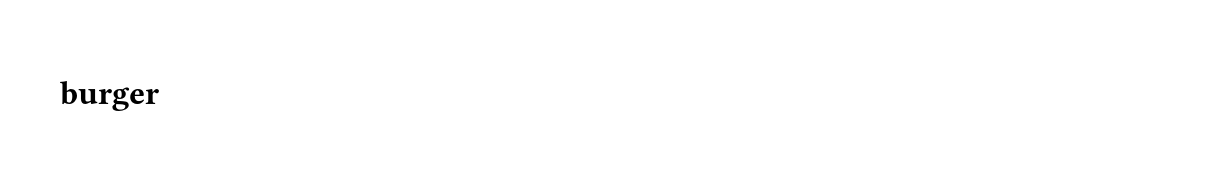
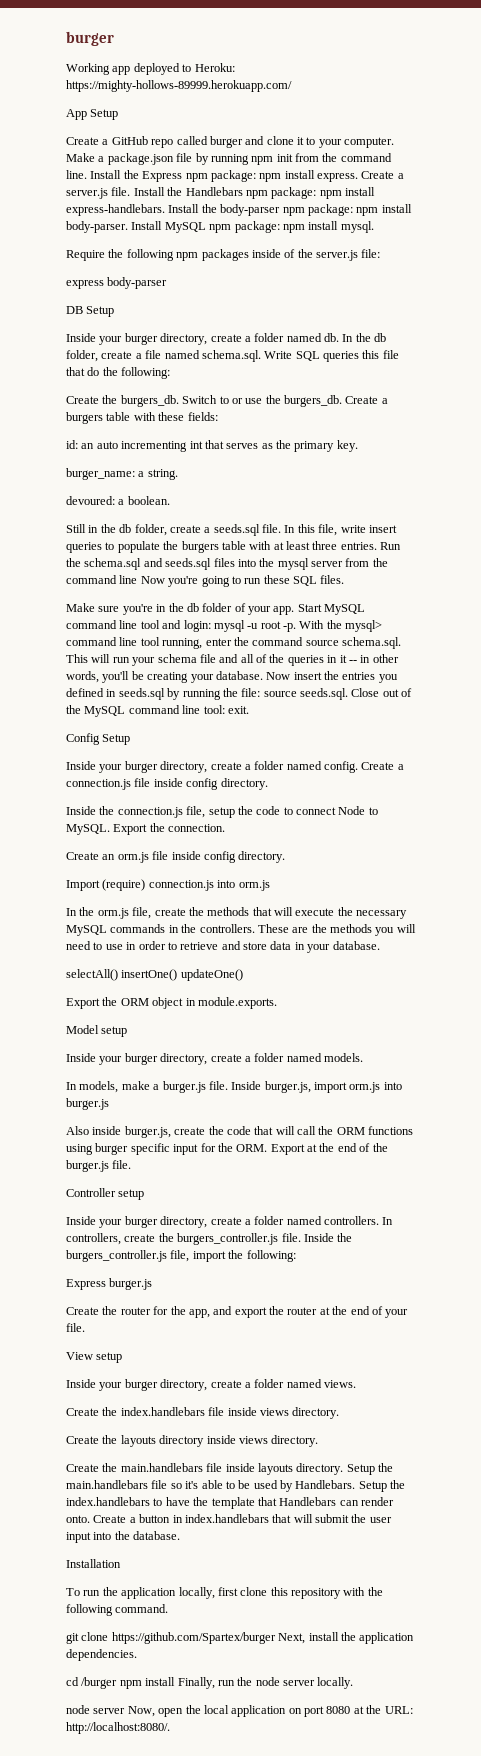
[60,81,159,111] burger -> [66,31,114,46] [66,63,235,75] [66,80,292,92] [66,109,119,120] [66,136,395,148] [66,153,392,165] [66,170,404,182] [66,187,375,199] [66,204,412,216] [66,221,374,233] [66,249,381,261] [66,277,168,289] [66,306,115,317] [66,333,387,345] [66,350,399,362] [66,367,171,379] [66,395,388,407] [66,412,218,424] [66,440,358,452] [66,468,178,480] [66,496,170,505] [66,524,397,536] [66,541,402,553] [66,558,388,570] [66,575,345,587] [66,603,366,615] [66,620,383,632] [66,637,401,649] [66,654,399,666] [66,671,398,683] [66,688,413,700] [66,705,249,717] [66,733,131,745] [66,761,404,773] [66,778,268,790] [66,806,378,818] [66,823,226,835] [66,851,286,863] [66,879,270,891] [66,907,408,919] [66,924,416,936] [66,941,380,953] [66,969,243,981] [66,997,277,1009] [66,1025,128,1037] [66,1053,363,1065] [66,1081,402,1093] [66,1098,109,1110] [66,1126,414,1138] [66,1143,388,1155] [66,1160,132,1172] [66,1188,145,1200] [66,1216,394,1228] [66,1233,353,1245] [66,1250,296,1262] [66,1278,153,1290] [66,1306,409,1318] [66,1323,85,1332] [66,1352,123,1363] [66,1379,356,1391] [66,1407,340,1419] [66,1435,319,1447] [66,1463,393,1475] [66,1480,406,1492] [66,1497,394,1509] [66,1514,392,1523] [66,1531,181,1543] [66,1559,121,1568] [66,1587,383,1599] [66,1604,169,1616] [66,1632,415,1644] [66,1649,137,1661] [66,1677,354,1689] [66,1705,413,1717] [66,1722,170,1734] burger // Working app deployed to Heroku: https://mighty-hollows-89999.herokuapp.com/ // App Setup // Create a GitHub repo called burger and clone it to your computer. Make a package.json file by running npm init from the command line. Install the Express npm package: npm install express. Create a server.js file. Install the Handlebars npm package: npm install express-handlebars. Install the body-parser npm package: npm install body-parser. Install MySQL npm package: npm install mysql. // Require the following npm packages inside of the server.js file: // express body-parser // DB Setup // Inside your burger directory, create a folder named db. In the db folder, create a file named schema.sql. Write SQL queries this file that do the following: // Create the burgers_db. Switch to or use the burgers_db. Create a burgers table with these fields: // id: an auto incrementing int that serves as the primary key. // burger_name: a string. // devoured: a boolean. // Still in the db folder, create a seeds.sql file. In this file, write insert queries to populate the burgers table with at least three entries. Run the schema.sql and seeds.sql files into the mysql server from the command line Now you're going to run these SQL files. // Make sure you're in the db folder of your app. Start MySQL command line tool and login: mysql -u root -p. With the mysql> command line tool running, enter the command source schema.sql. This will run your schema file and all of the queries in it -- in other words, you'll be creating your database. Now insert the entries you defined in seeds.sql by running the file: source seeds.sql. Close out of the MySQL command line tool: exit. // Config Setup // Inside your burger directory, create a folder named config. Create a connection.js file inside config directory. // Inside the connection.js file, setup the code to connect Node to MySQL. Export the connection. // Create an orm.js file inside config directory. // Import (require) connection.js into orm.js // In the orm.js file, create the methods that will execute the necessary MySQL commands in the controllers. These are the methods you will need to use in order to retrieve and store data in your database. // selectAll() insertOne() updateOne() // Export the ORM object in module.exports. // Model setup // Inside your burger directory, create a folder named models. // In models, make a burger.js file. Inside burger.js, import orm.js into burger.js // Also inside burger.js, create the code that will call the ORM functions using burger specific input for the ORM. Export at the end of the burger.js file. // Controller setup // Inside your burger directory, create a folder named controllers. In controllers, create the burgers_controller.js file. Inside the burgers_controller.js file, import the following: // Express burger.js // Create the router for the app, and export the router at the end of your file. // View setup // Inside your burger directory, create a folder named views. // Create the index.handlebars file inside views directory. // Create the layouts directory inside views directory. // Create the main.handlebars file inside layouts directory. Setup the main.handlebars file so it's able to be used by Handlebars. Setup the index.handlebars to have the template that Handlebars can render onto. Create a button in index.handlebars that will submit the user input into the database. // Installation // To run the application locally, first clone this repository with the following command. // git clone https://github.com/Spartex/burger Next, install the application dependencies. // cd /burger npm install Finally, run the node server locally. // node server Now, open the local application on port 8080 at the URL: http://localhost:8080/.

